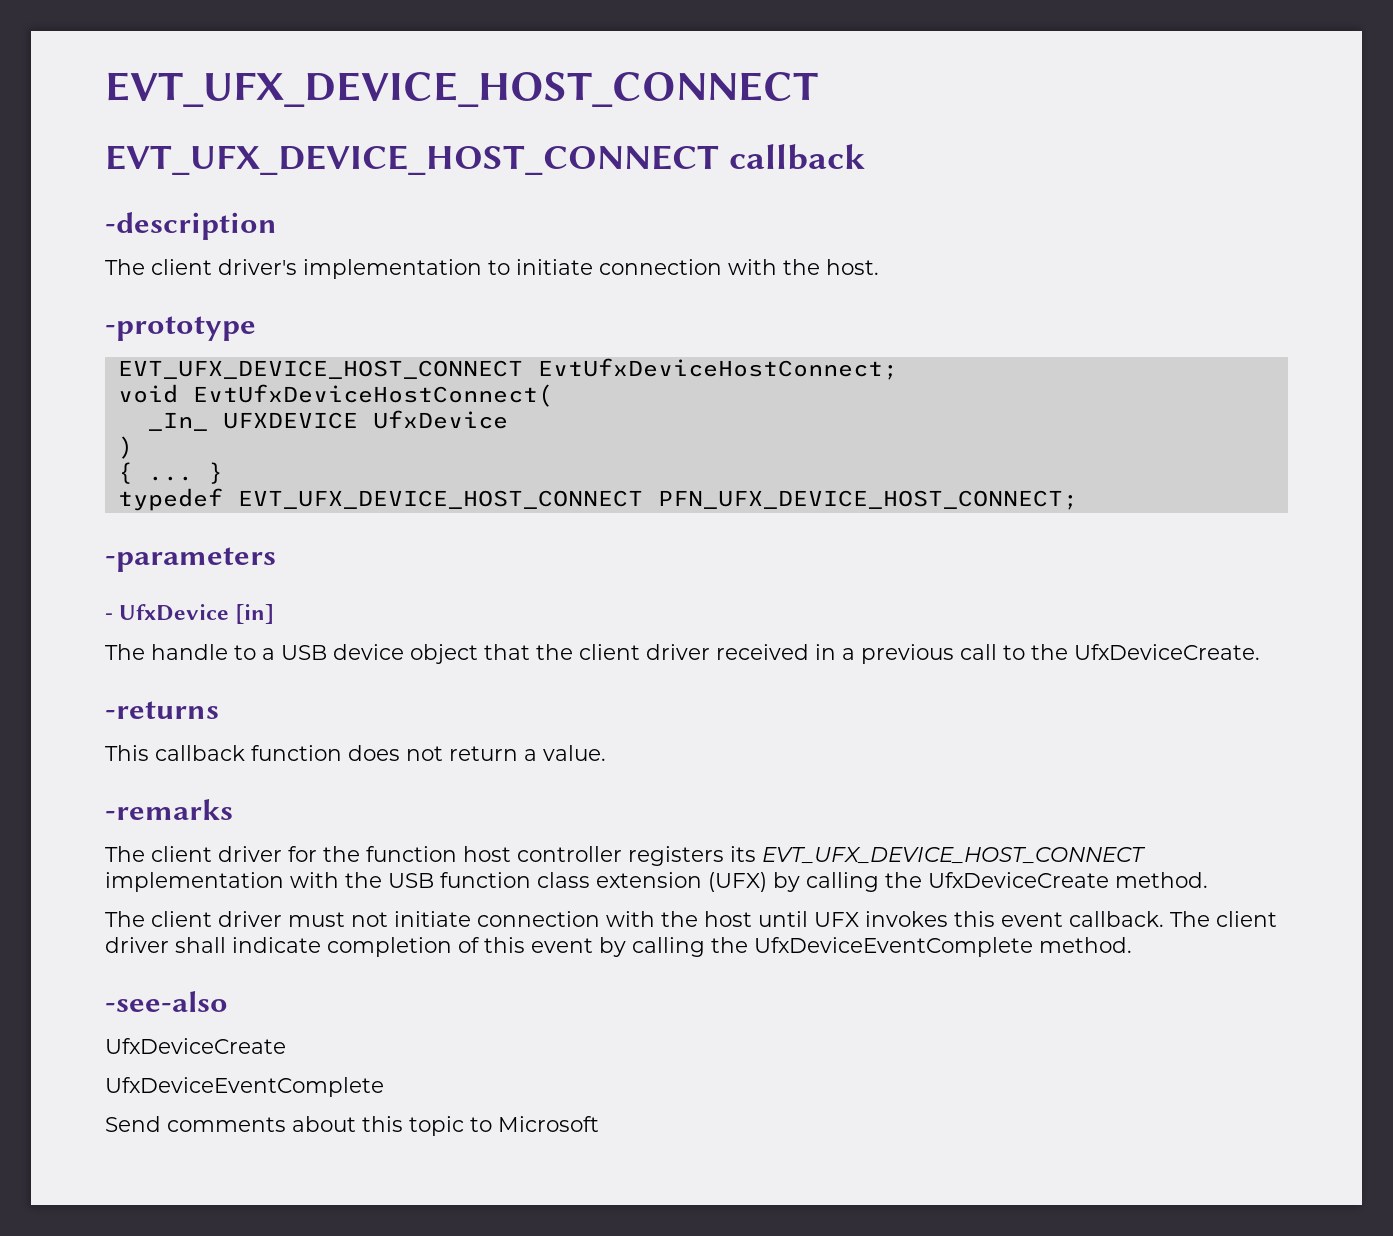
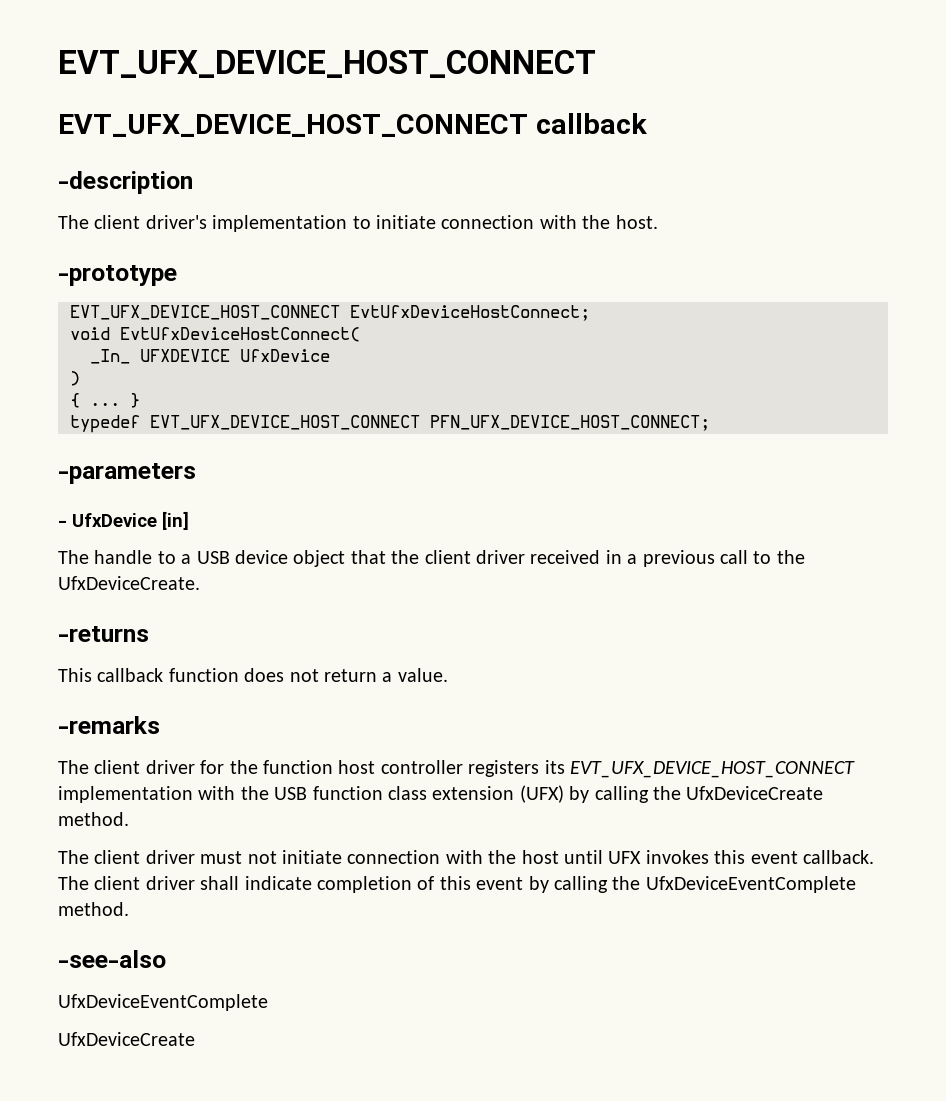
[105,1038,286,1054] // UfxDeviceCreate -> (166, 959) none
[105,1116,599,1136] Send comments about this topic to Microsoft -> [58,1032,195,1046] UfxDeviceCreate

